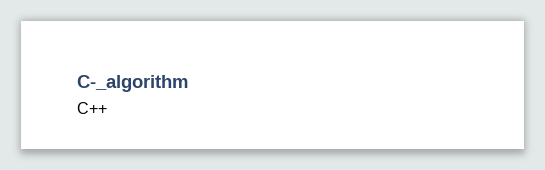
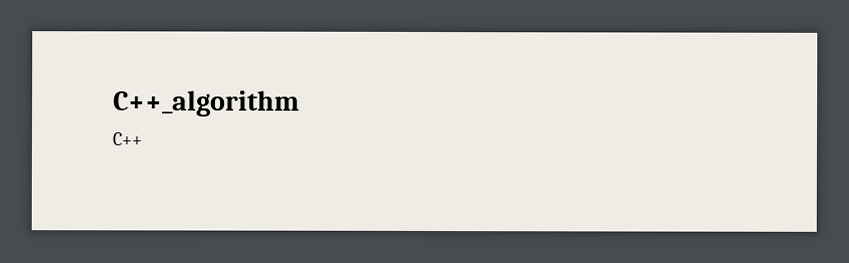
[77,75,188,92] C-_algorithm -> [113,90,300,117] C++_algorithm

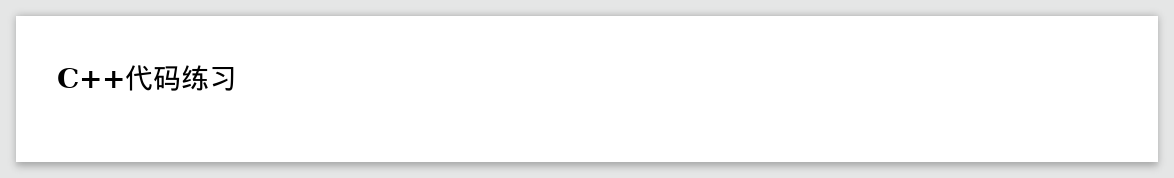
[113,90,300,117] [112,132,142,146] C++_algorithm // C++ -> [57,65,237,91] C++代码练习

